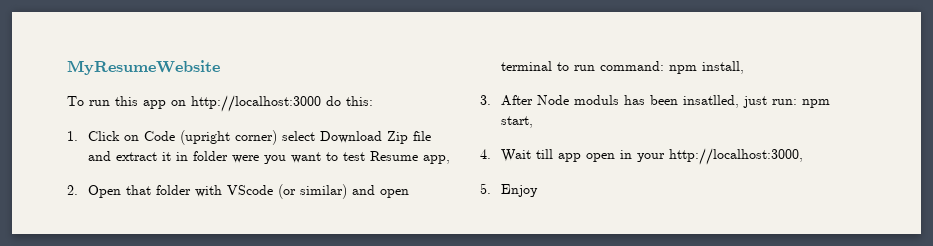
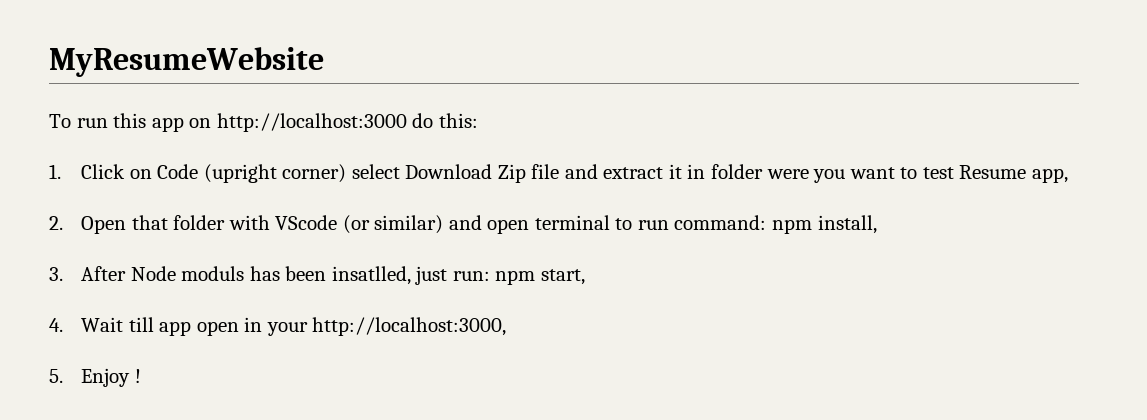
(539, 190) none -> [134,369,141,383] !

